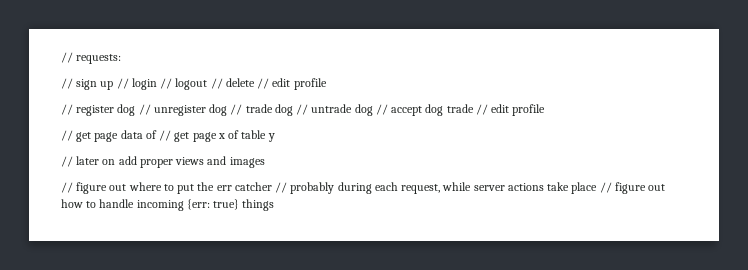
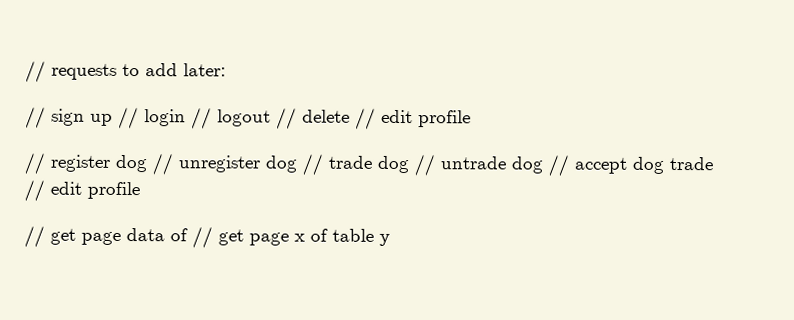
[61,52,122,64] // requests: -> [25,60,226,83] // requests to add later:
[61,156,265,168] [61,182,666,194] [61,199,275,211] // // later on add proper views and images // // figure out where to put the err catcher // probably during each request, while server actions take place // figure out how to handle incoming {err: true} things -> (390, 239) none

